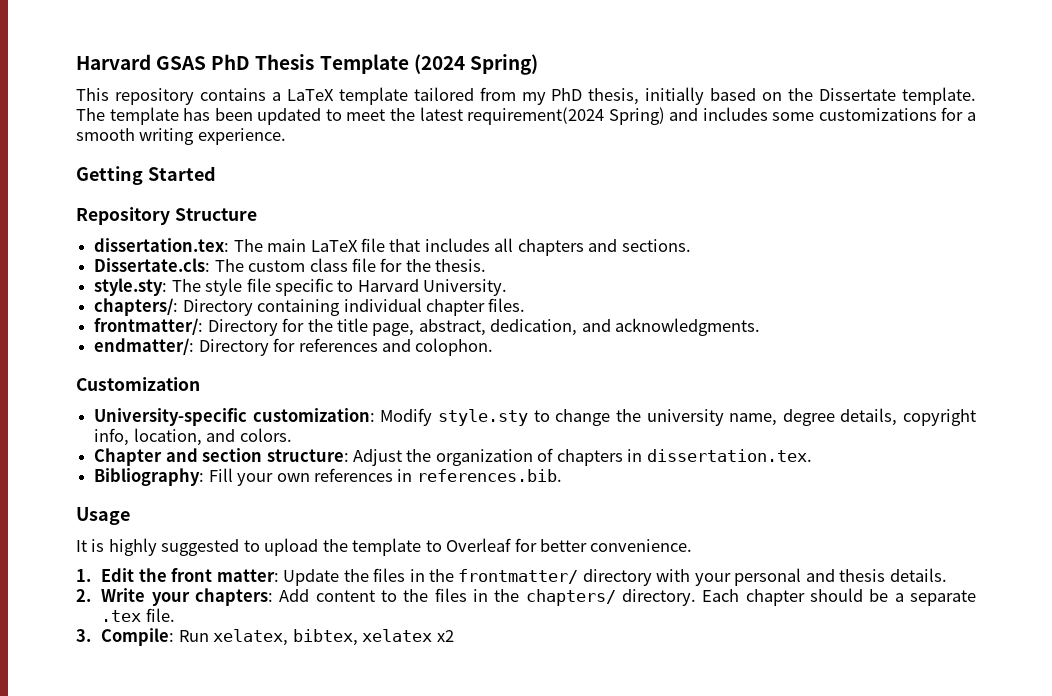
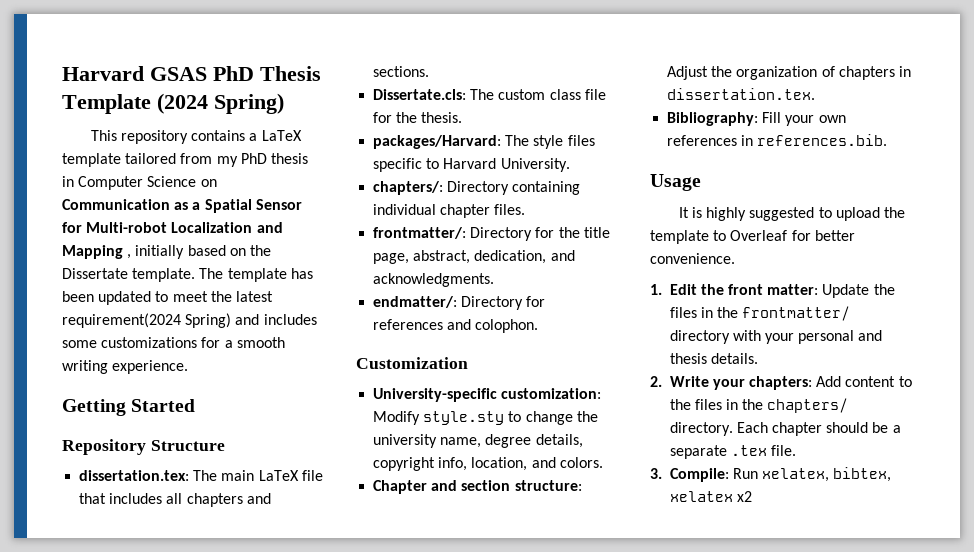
[588,88,640,105] thesis, -> [270,153,308,164] [62,176,217,190] [62,199,302,213] [62,222,283,233] [62,245,132,259] thesis in Computer Science on Communication as a Spatial Sensor for Multi-robot Localization and Mapping ,
[94,278,168,296] style.sty: -> [373,135,502,149] packages/Harvard:
[246,278,271,292] file -> [567,135,595,146] files

